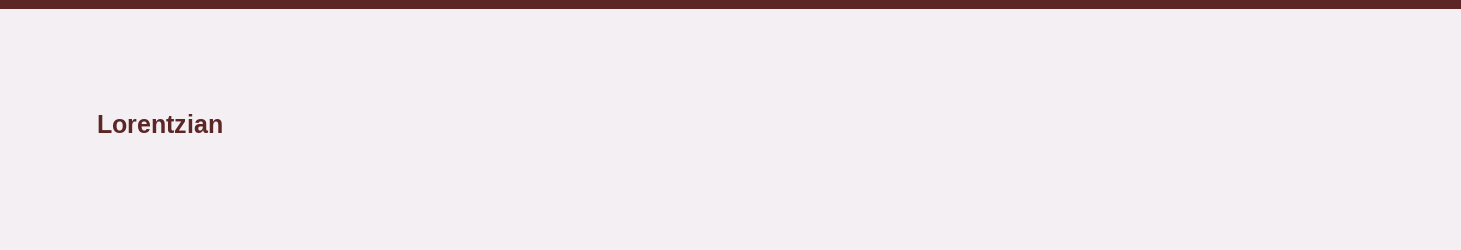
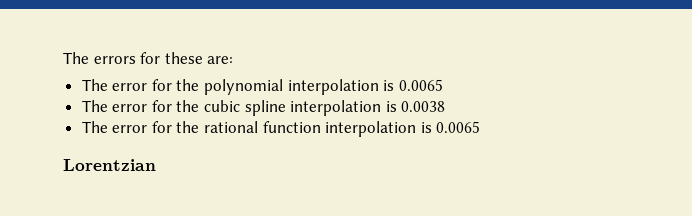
(97, 123) none -> [63,52,234,64] [81,79,443,95] [81,100,446,116] [81,121,481,137] The errors for these are: // The error for the polynomial interpolation is 0.0065 // The error for the cubic spline interpolation is 0.0038 // The error for the rational function interpolation is 0.0065 //

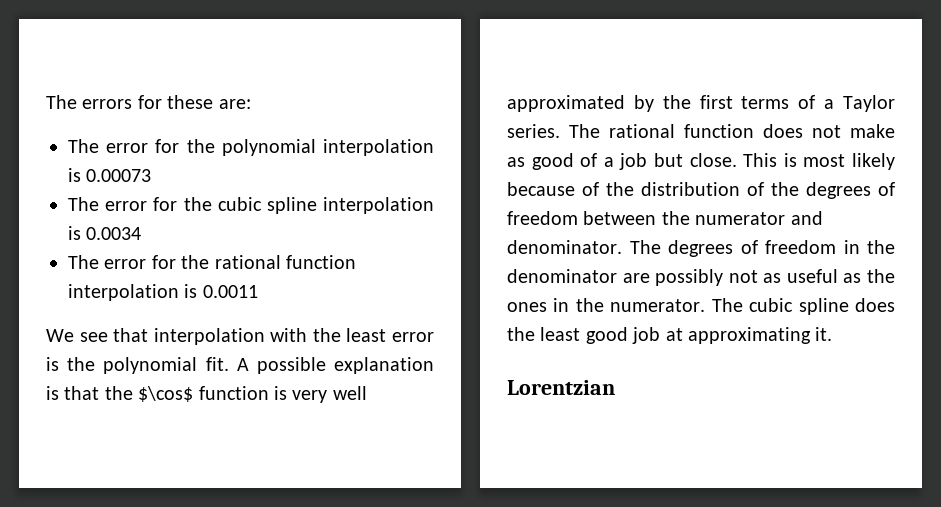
[398,79,443,91] 0.0065 -> [86,169,152,182] 0.00073
[401,101,446,112] 0.0038 -> [86,227,142,240] 0.0034
[436,121,481,133] 0.0065 -> [202,285,258,298] [46,328,434,345] [46,357,434,374] [46,386,367,403] [507,95,895,112] [507,124,895,138] [507,153,895,170] [507,182,895,199] [507,211,823,225] [507,240,895,257] [507,269,895,286] [507,298,895,315] [507,327,833,344] 0.0011 // We see that interpolation with the least error is the polynomial fit. A possible explanation is that the $\cos$ function is very well approximated by the first terms of a Taylor series. The rational function does not make as good of a job but close. This is most likely because of the distribution of the degrees of freedom between the numerator and denominator. The degrees of freedom in the denominator are possibly not as useful as the ones in the numerator. The cubic spline does the least good job at approximating it.

